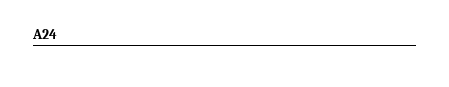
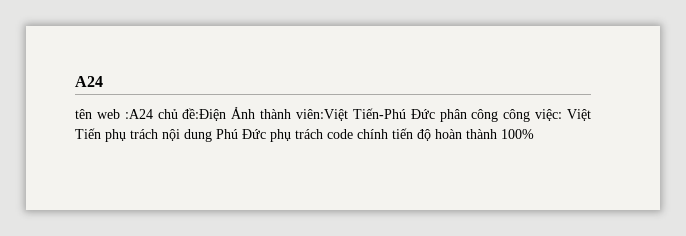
(57, 34) none -> [75,107,591,122] [75,128,534,142] // tên web :A24 chủ đề:Điện Ảnh thành viên:Việt Tiến-Phú Đức phân công công việc: Việt Tiến phụ trách nội dung Phú Đức phụ trách code chính tiến độ hoàn thành 100%

